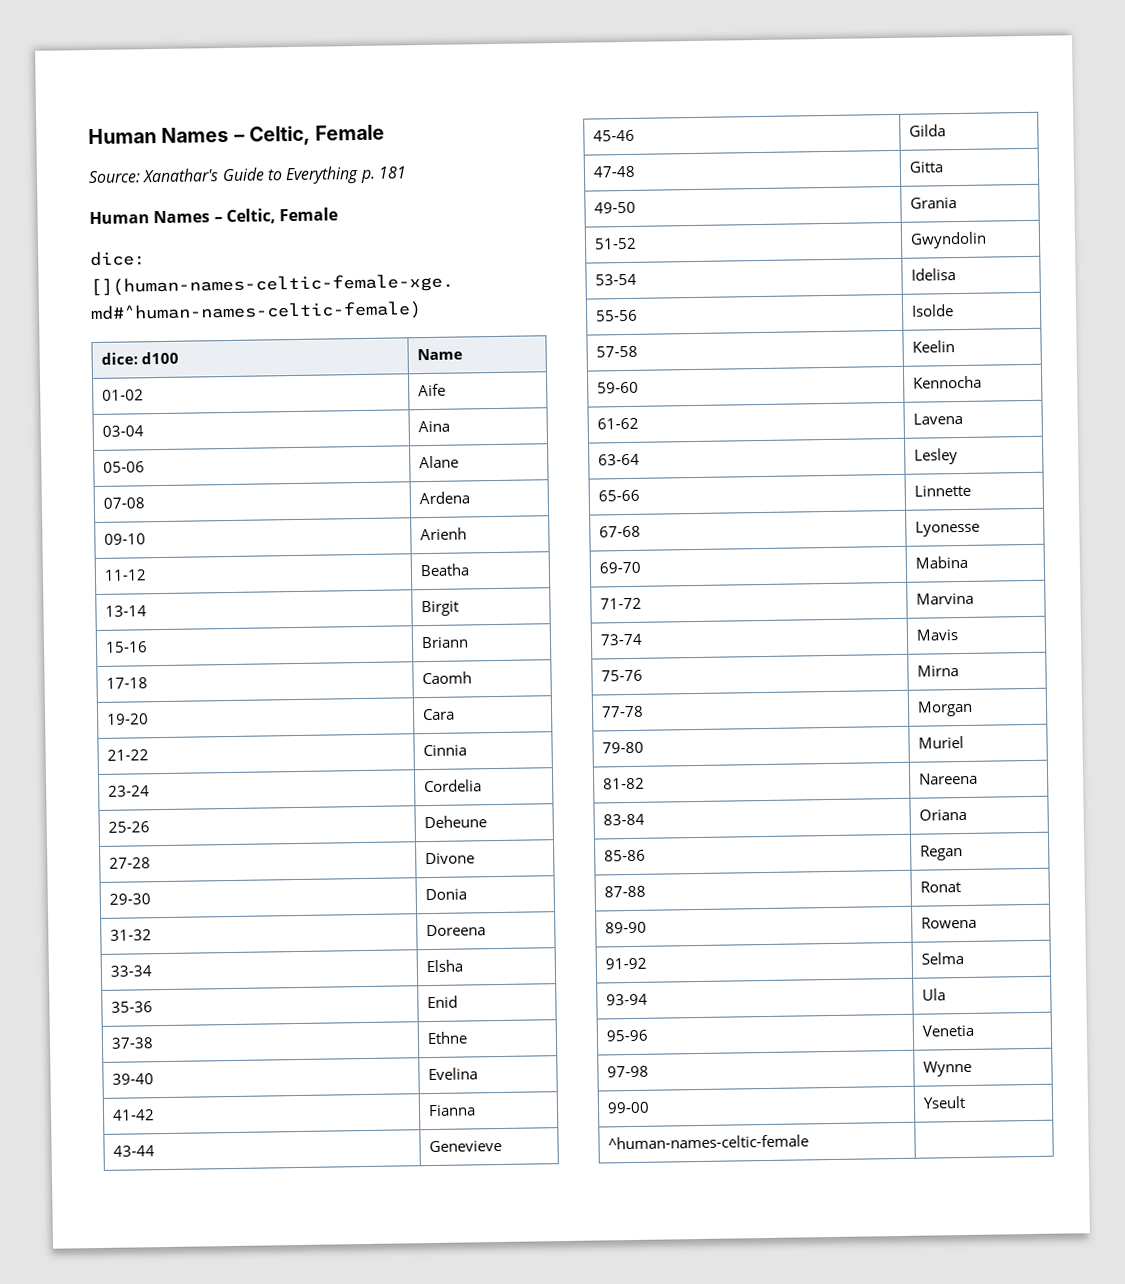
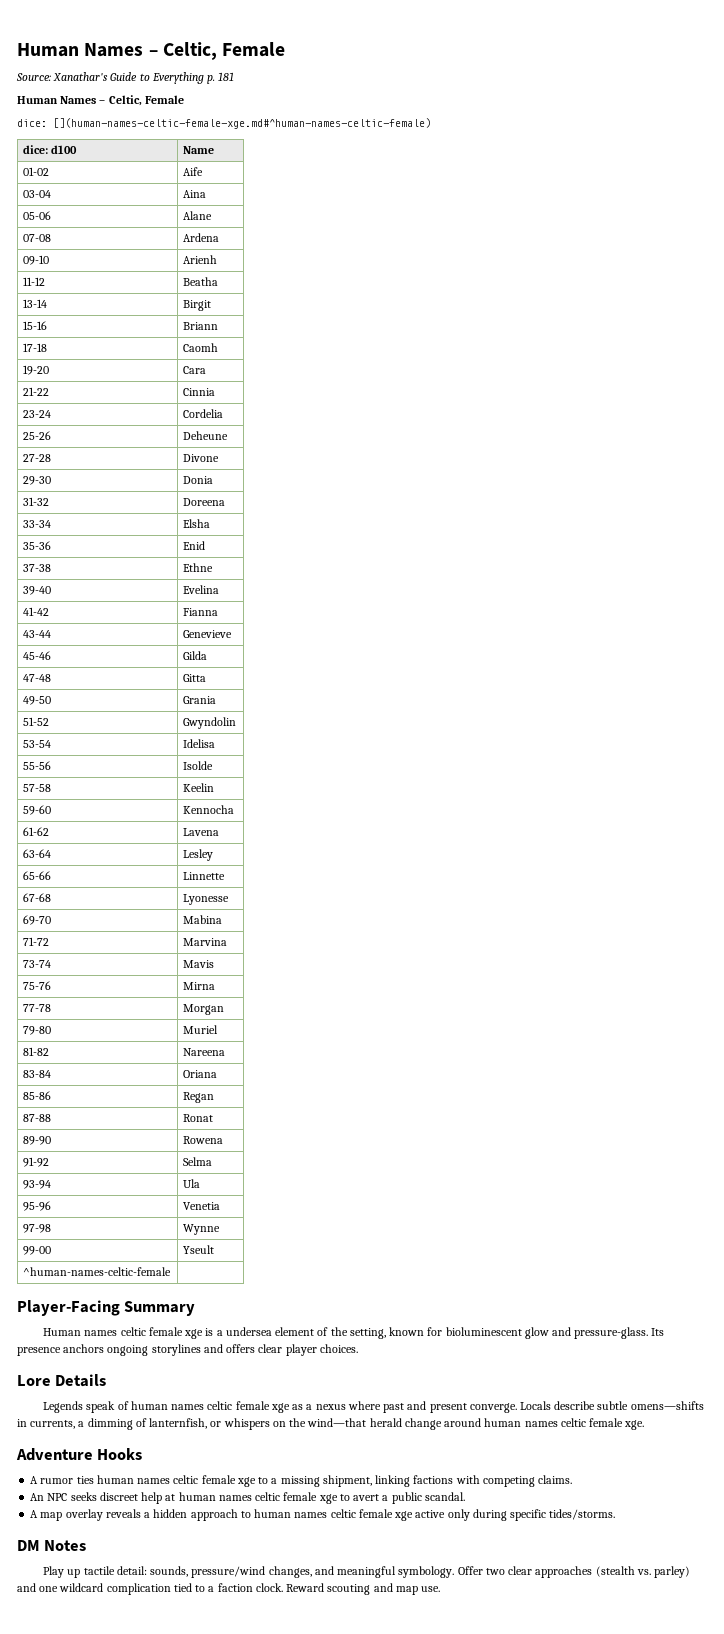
(810, 1142) none -> [17,1300,196,1316] [43,1327,665,1339] [17,1344,358,1356] [17,1374,107,1387] [43,1401,704,1413] [17,1418,645,1430] [16,1448,143,1461] [30,1475,573,1487] [30,1492,465,1504] [30,1509,616,1521] [17,1540,87,1551] [43,1566,690,1578] [17,1583,441,1595] // Player-Facing Summary // Human names celtic female xge is a undersea element of the setting, known for bioluminescent glow and pressure-glass. Its presence anchors ongoing storylines and offers clear player choices. // Lore Details // Legends speak of human names celtic female xge as a nexus where past and present converge. Locals describe subtle omens—shifts in currents, a dimming of lanternfish, or whispers on the wind—that herald change around human names celtic female xge. // Adventure Hooks // A rumor ties human names celtic female xge to a missing shipment, linking factions with competing claims. // An NPC seeks discreet help at human names celtic female xge to avert a public scandal. // A map overlay reveals a hidden approach to human names celtic female xge active only during specific tides/storms. // DM Notes // Play up tactile detail: sounds, pressure/wind changes, and meaningful symbology. Offer two clear approaches (stealth vs. parley) and one wildcard complication tied to a faction clock. Reward scouting and map use.

